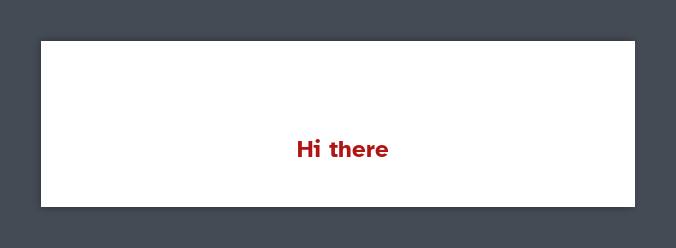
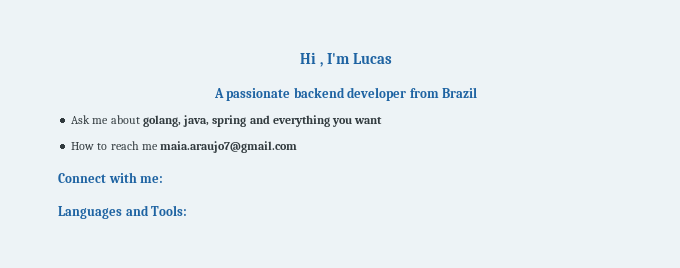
[328,141,389,157] there -> [319,53,393,67] [213,87,478,101] [71,115,383,127] [71,141,298,153] [58,172,164,183] [58,205,188,219] , I'm Lucas // A passionate backend developer from Brazil // Ask me about golang, java, spring and everything you want // How to reach me maia.araujo7@gmail.com // Connect with me: // Languages and Tools:

